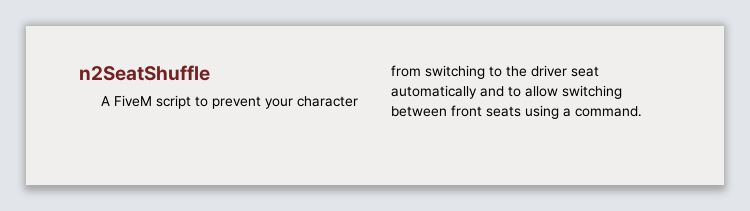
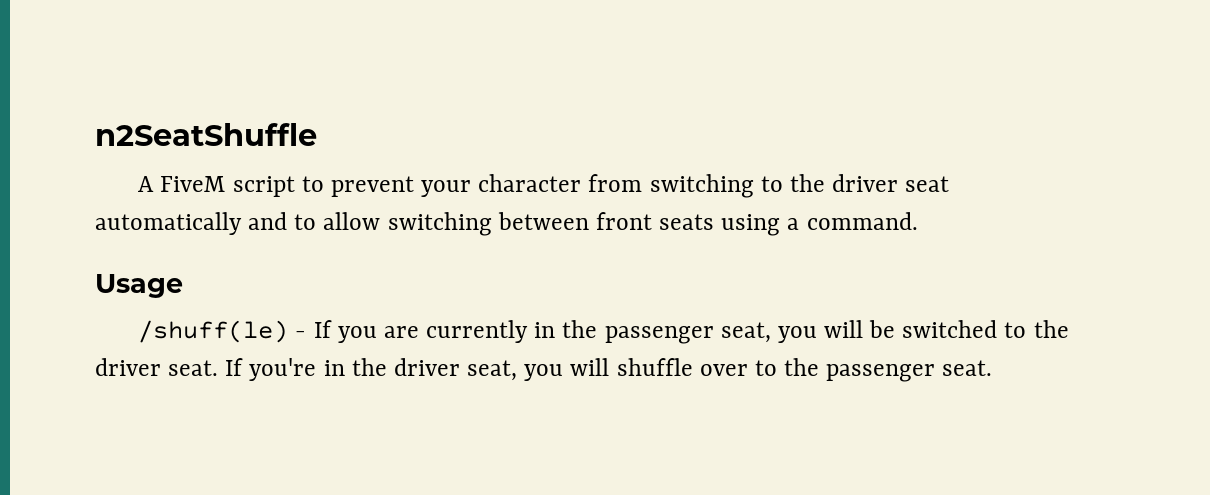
(642, 111) none -> [95,274,183,298] [138,320,1069,344] [95,358,993,382] // Usage // /shuff(le) - If you are currently in the passenger seat, you will be switched to the driver seat. If you're in the driver seat, you will shuffle over to the passenger seat.

